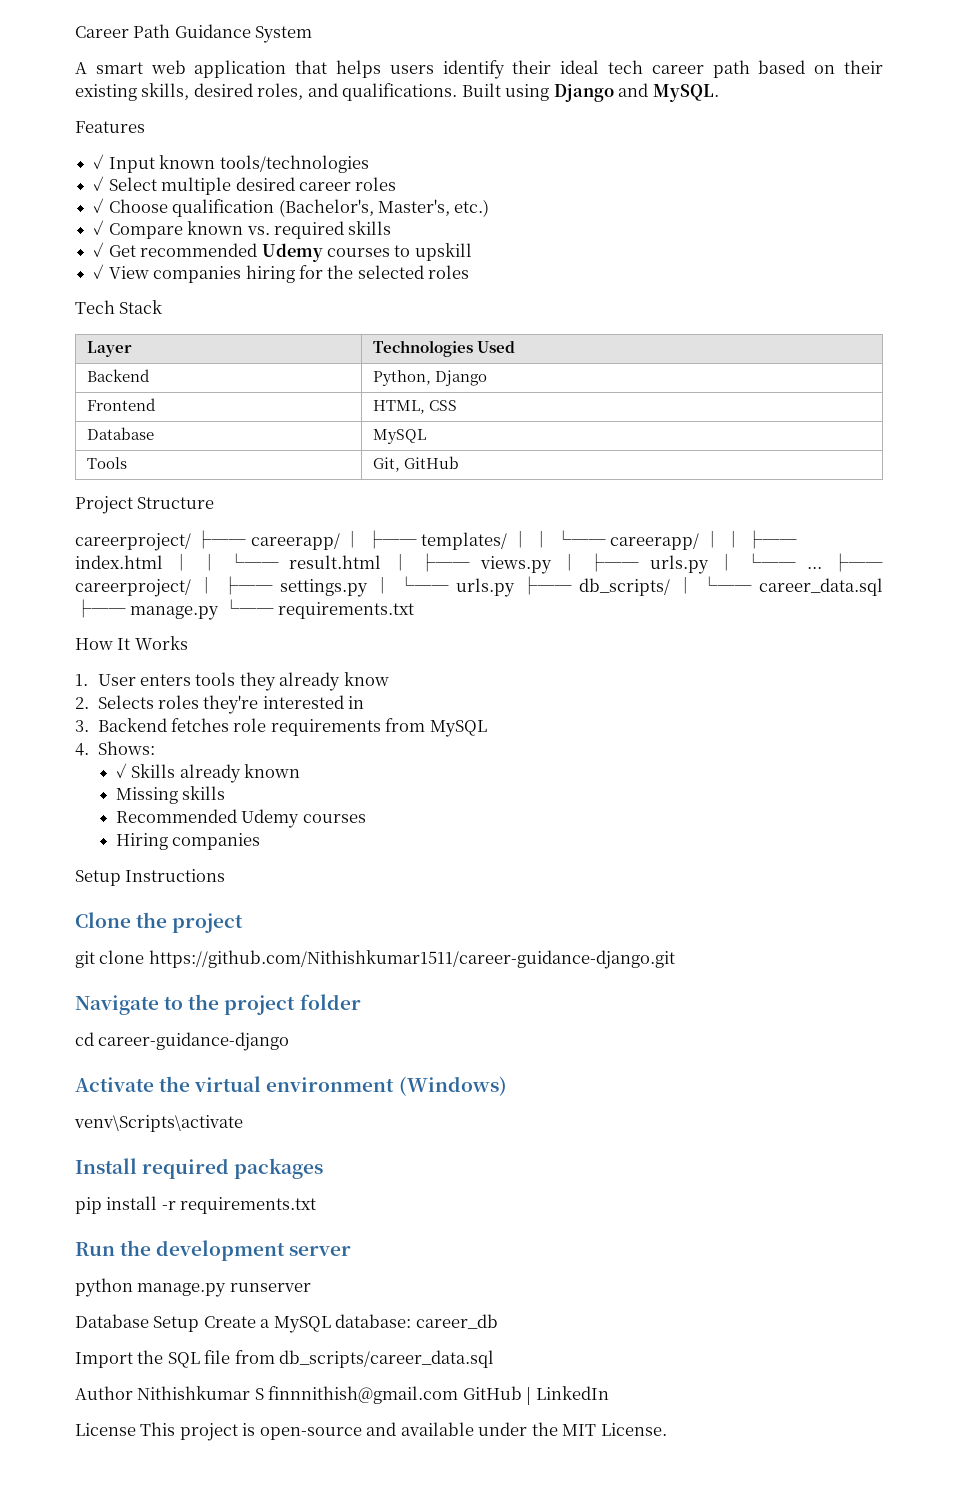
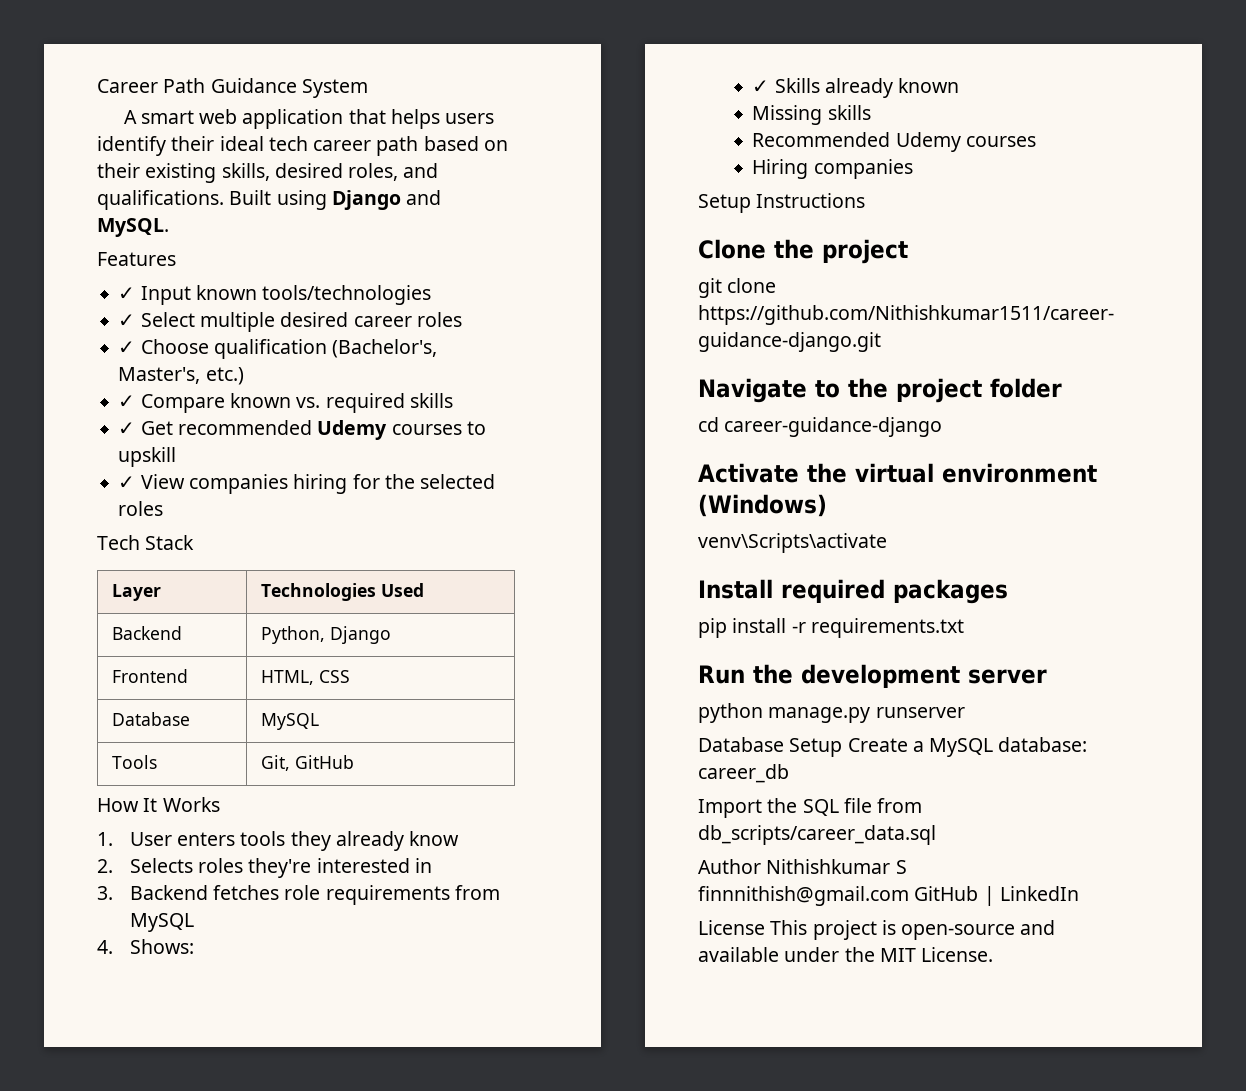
[75,496,215,514] [75,530,798,551] [75,553,884,574] [75,576,883,597] [75,599,415,620] // Project Structure // careerproject/ ├── careerapp/ │ ├── templates/ │ │ └── careerapp/ │ │ ├── index.html │ │ └── result.html │ ├── views.py │ ├── urls.py │ └── ... ├── careerproject/ │ ├── settings.py │ └── urls.py ├── db_scripts/ │ └── career_data.sql ├── manage.py └── requirements.txt -> (354, 762) none

